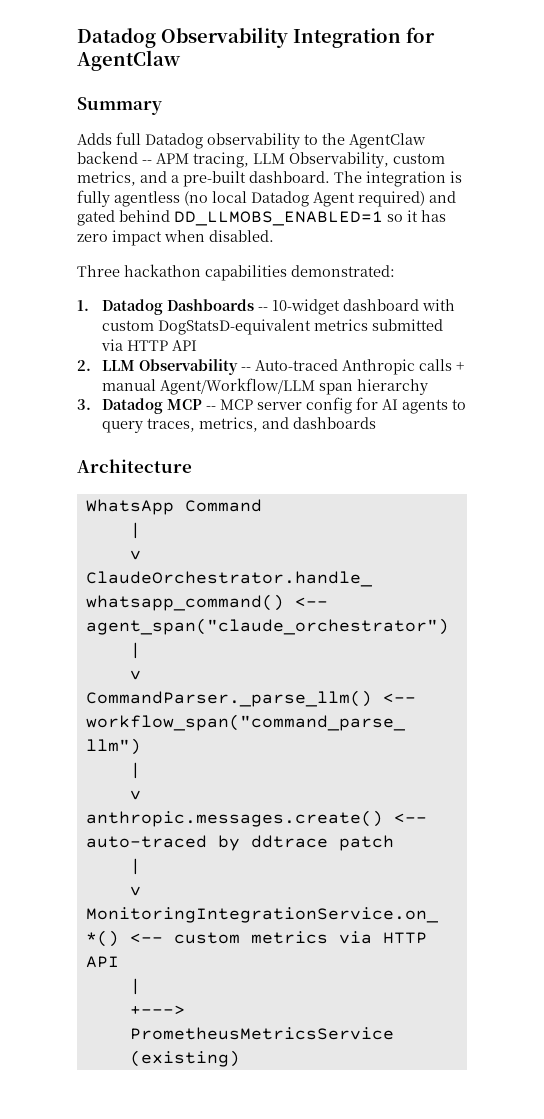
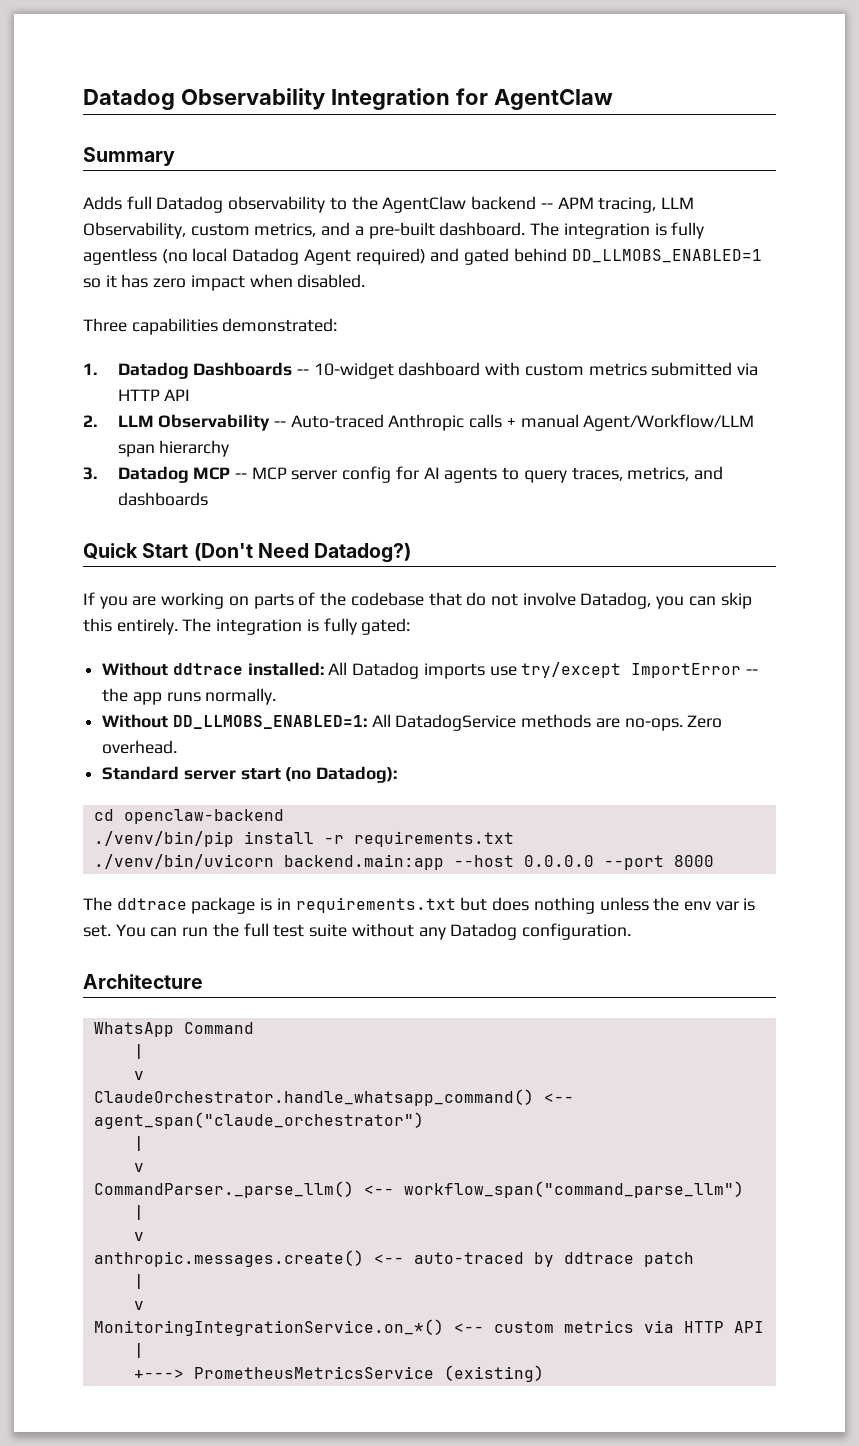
[124,264,201,277] hackathon -> (127, 325) none
[157,319,311,335] DogStatsD-equivalent -> (584, 369) none
(376, 423) none -> [83,543,412,563] [83,592,752,609] [83,618,411,635] [102,662,759,679] [102,688,277,705] [102,714,723,731] [102,740,178,754] [102,766,398,783] [93,809,284,824] [93,831,514,847] [93,854,714,870] [83,897,756,914] [83,923,631,940] // Quick Start (Don't Need Datadog?) // If you are working on parts of the codebase that do not involve Datadog, you can skip this entirely. The integration is fully gated: // Without ddtrace installed: All Datadog imports use try/except ImportError -- the app runs normally. // Without DD_LLMOBS_ENABLED=1: All DatadogService methods are no-ops. Zero overhead. // Standard server start (no Datadog): // cd openclaw-backend // ./venv/bin/pip install -r requirements.txt // ./venv/bin/uvicorn backend.main:app --host 0.0.0.0 --port 8000 // The ddtrace package is in requirements.txt but does nothing unless the env var is set. You can run the full test suite without any Datadog configuration.

